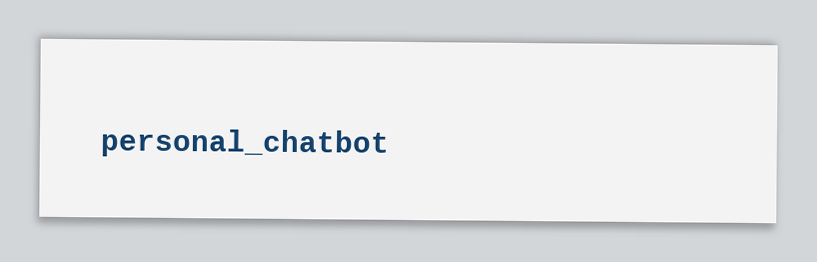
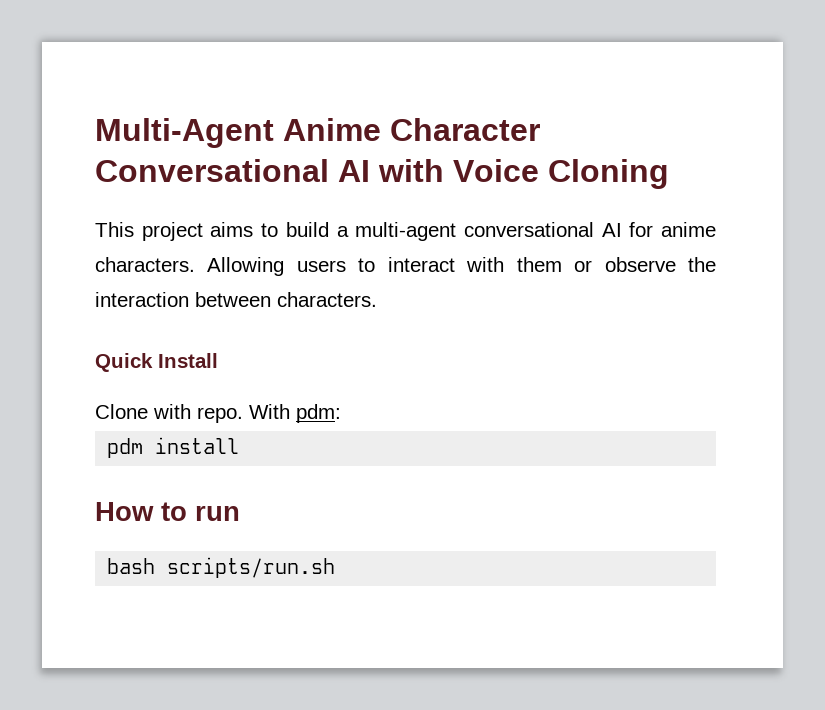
[100,128,390,159] personal_chatbot -> [95,118,540,148] [95,159,669,189] [95,222,716,241] [95,257,717,276] [95,292,377,307] [95,353,218,372] [95,404,341,423] [107,437,240,458] [95,502,240,521] [107,557,336,578] Multi-Agent Anime Character Conversational AI with Voice Cloning // This project aims to build a multi-agent conversational AI for anime characters. Allowing users to interact with them or observe the interaction between characters. // Quick Install // Clone with repo. With pdm: // pdm install // How to run // bash scripts/run.sh

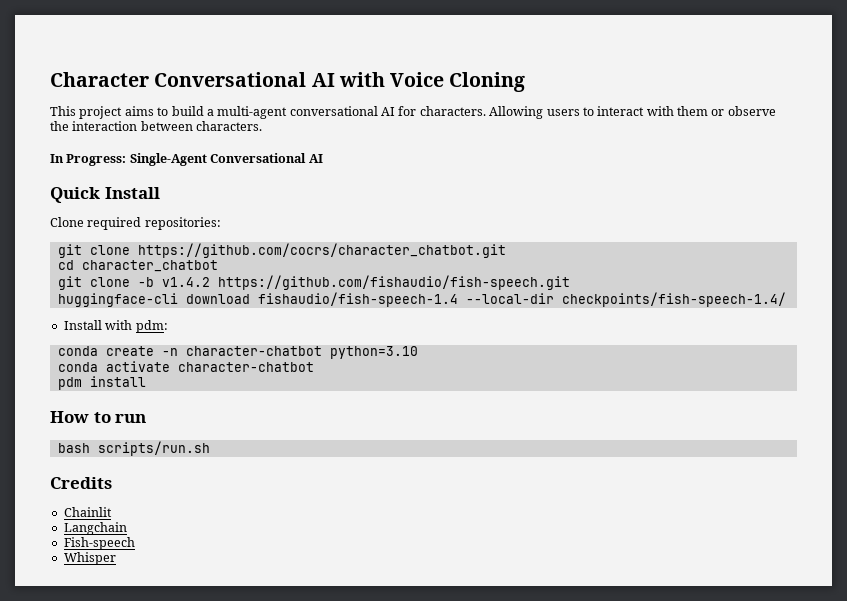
[95,118,381,148] Multi-Agent Anime -> (50, 79) none
[661,222,716,237] anime -> (417, 111) none
[95,353,218,372] [95,404,341,423] Quick Install // Clone with repo. With pdm: -> [50,153,323,166] [50,187,160,203] [50,217,221,230] [57,243,506,258] [57,260,218,272] [57,275,570,290] [57,292,786,307] [63,320,168,333] [57,346,418,359] [57,361,314,372] In Progress: Single-Agent Conversational AI // Quick Install // Clone required repositories: // git clone https://github.com/cocrs/character_chatbot.git // cd character_chatbot // git clone -b v1.4.2 https://github.com/fishaudio/fish-speech.git // huggingface-cli download fishaudio/fish-speech-1.4 --local-dir checkpoints/fish-speech-1.4/ // Install with pdm: // conda create -n character-chatbot python=3.10 // conda activate character-chatbot
(336, 567) none -> [50,477,112,489] [63,507,112,517] [63,522,127,535] [63,537,135,550] [63,552,116,565] // Credits // Chainlit // Langchain // Fish-speech // Whisper

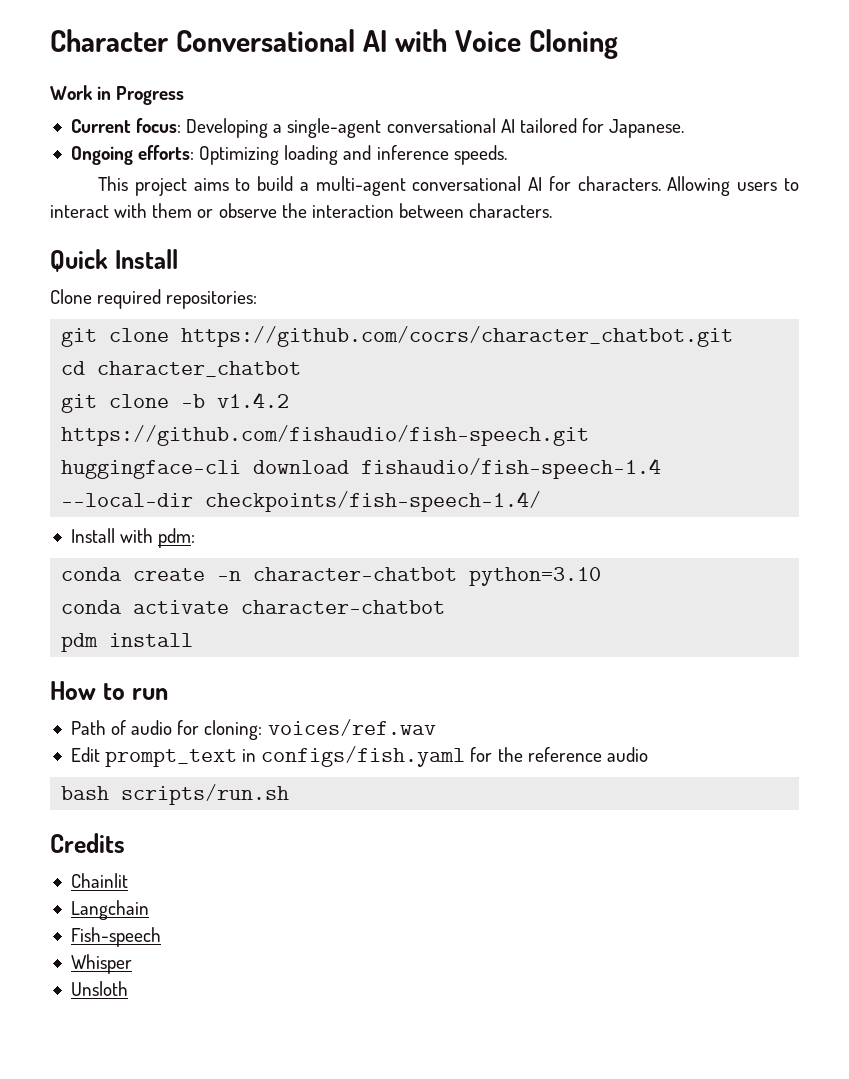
(526, 82) none -> [50,85,185,105] [70,118,685,138] [70,145,507,165] // Work in Progress // Current focus: Developing a single-agent conversational AI tailored for Japanese. // Ongoing efforts: Optimizing loading and inference speeds.
[50,153,323,166] // In Progress: Single-Agent Conversational AI -> (553, 210) none
(147, 418) none -> [70,719,436,740] [70,746,648,767] // Path of audio for cloning: voices/ref.wav // Edit prompt_text in configs/fish.yaml for the reference audio
(116, 558) none -> [70,981,128,996] // Unsloth

